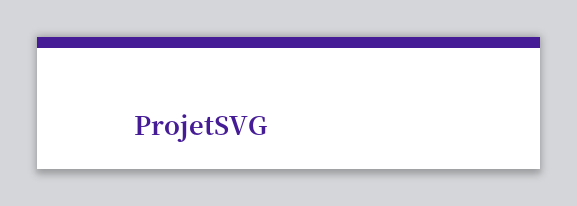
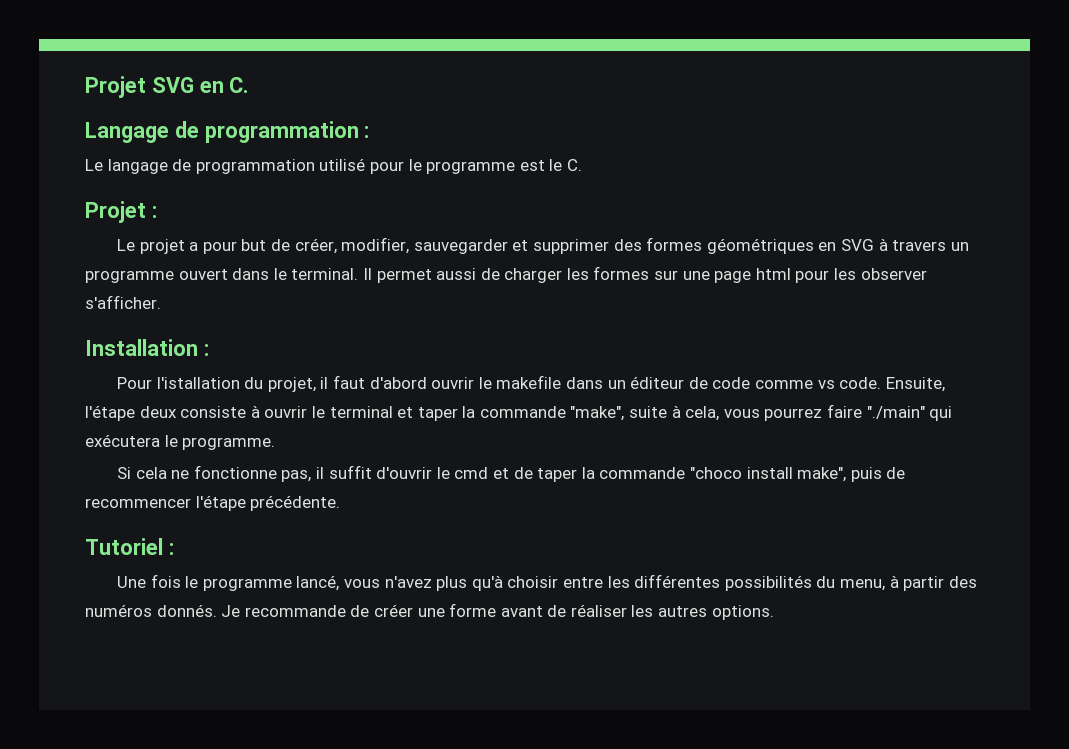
[134,114,267,142] ProjetSVG -> [85,76,250,98] [85,121,370,143] [85,158,582,174] [85,201,157,223] [117,237,969,254] [85,266,927,283] [85,295,161,309] [85,339,209,356] [117,375,945,392] [85,404,953,421] [85,434,276,450] [117,465,906,482] [85,495,341,511] [85,538,174,555] [117,574,977,591] [85,603,774,620] Projet SVG en C. // Langage de programmation : // Le langage de programmation utilisé pour le programme est le C. // Projet : // Le projet a pour but de créer, modifier, sauvegarder et supprimer des formes géométriques en SVG à travers un programme ouvert dans le terminal. Il permet aussi de charger les formes sur une page html pour les observer s'afficher. // Installation : // Pour l'istallation du projet, il faut d'abord ouvrir le makefile dans un éditeur de code comme vs code. Ensuite, l'étape deux consiste à ouvrir le terminal et taper la commande "make", suite à cela, vous pourrez faire "./main" qui exécutera le programme. // Si cela ne fonctionne pas, il suffit d'ouvrir le cmd et de taper la commande "choco install make", puis de recommencer l'étape précédente. // Tutoriel : // Une fois le programme lancé, vous n'avez plus qu'à choisir entre les différentes possibilités du menu, à partir des numéros donnés. Je recommande de créer une forme avant de réaliser les autres options.

